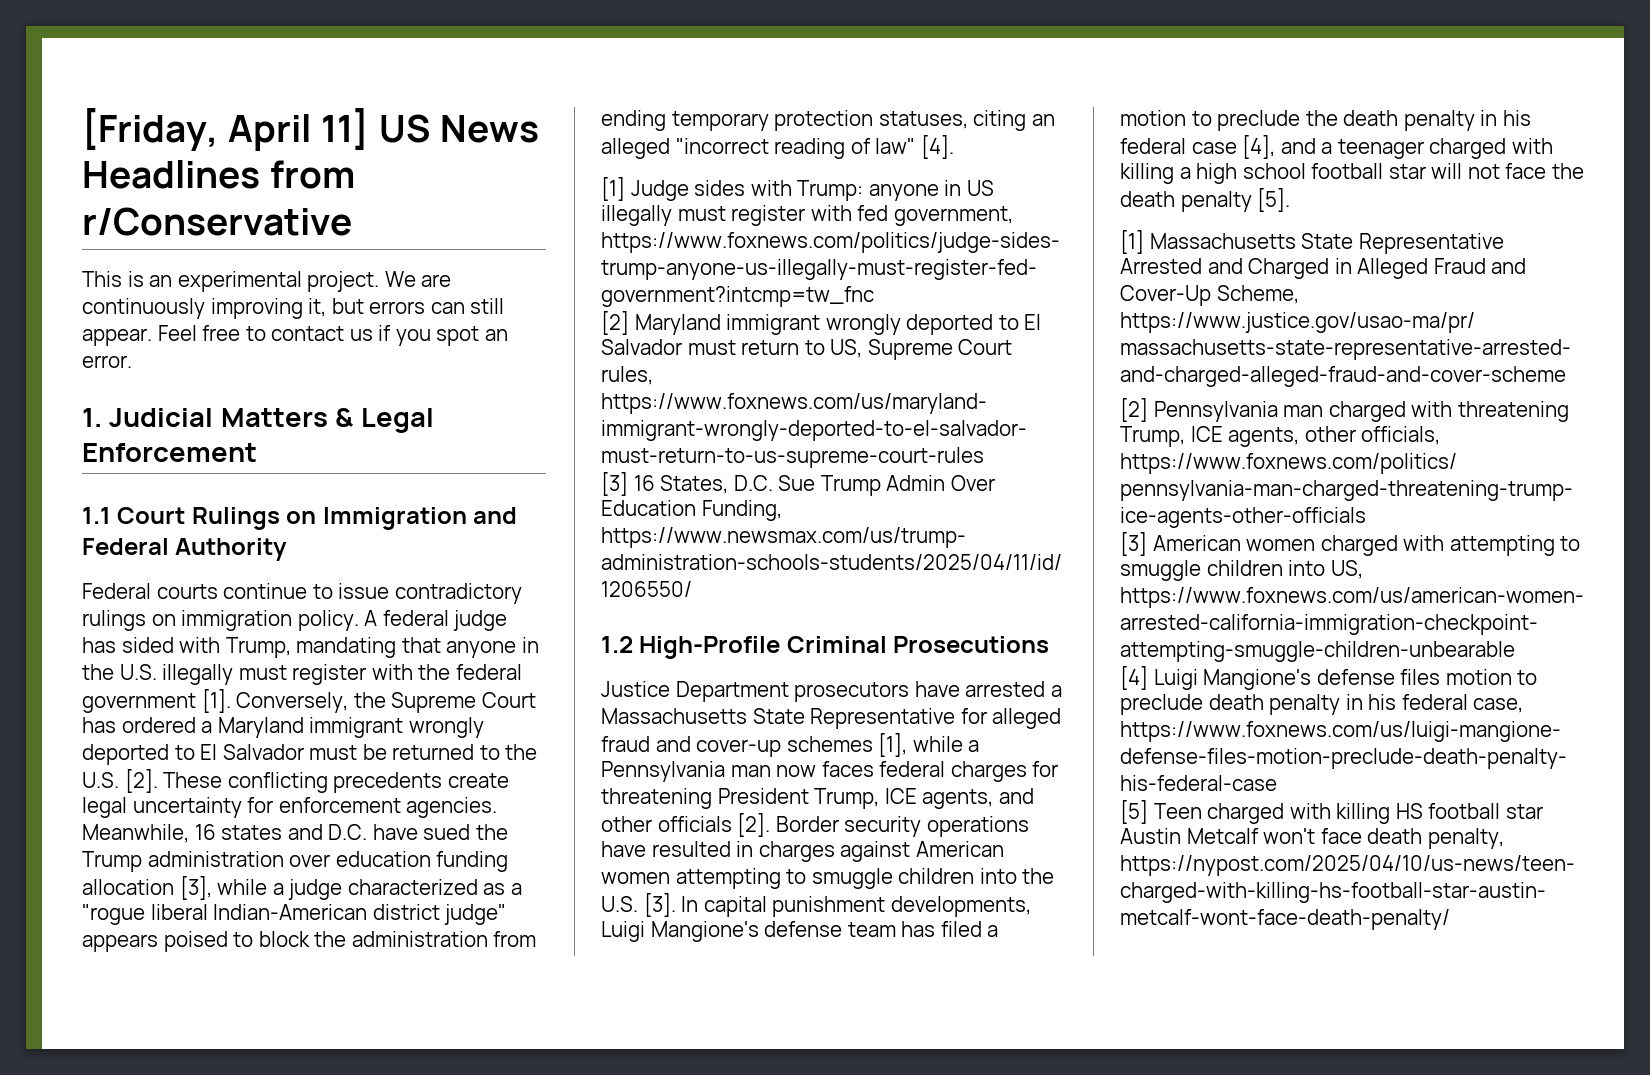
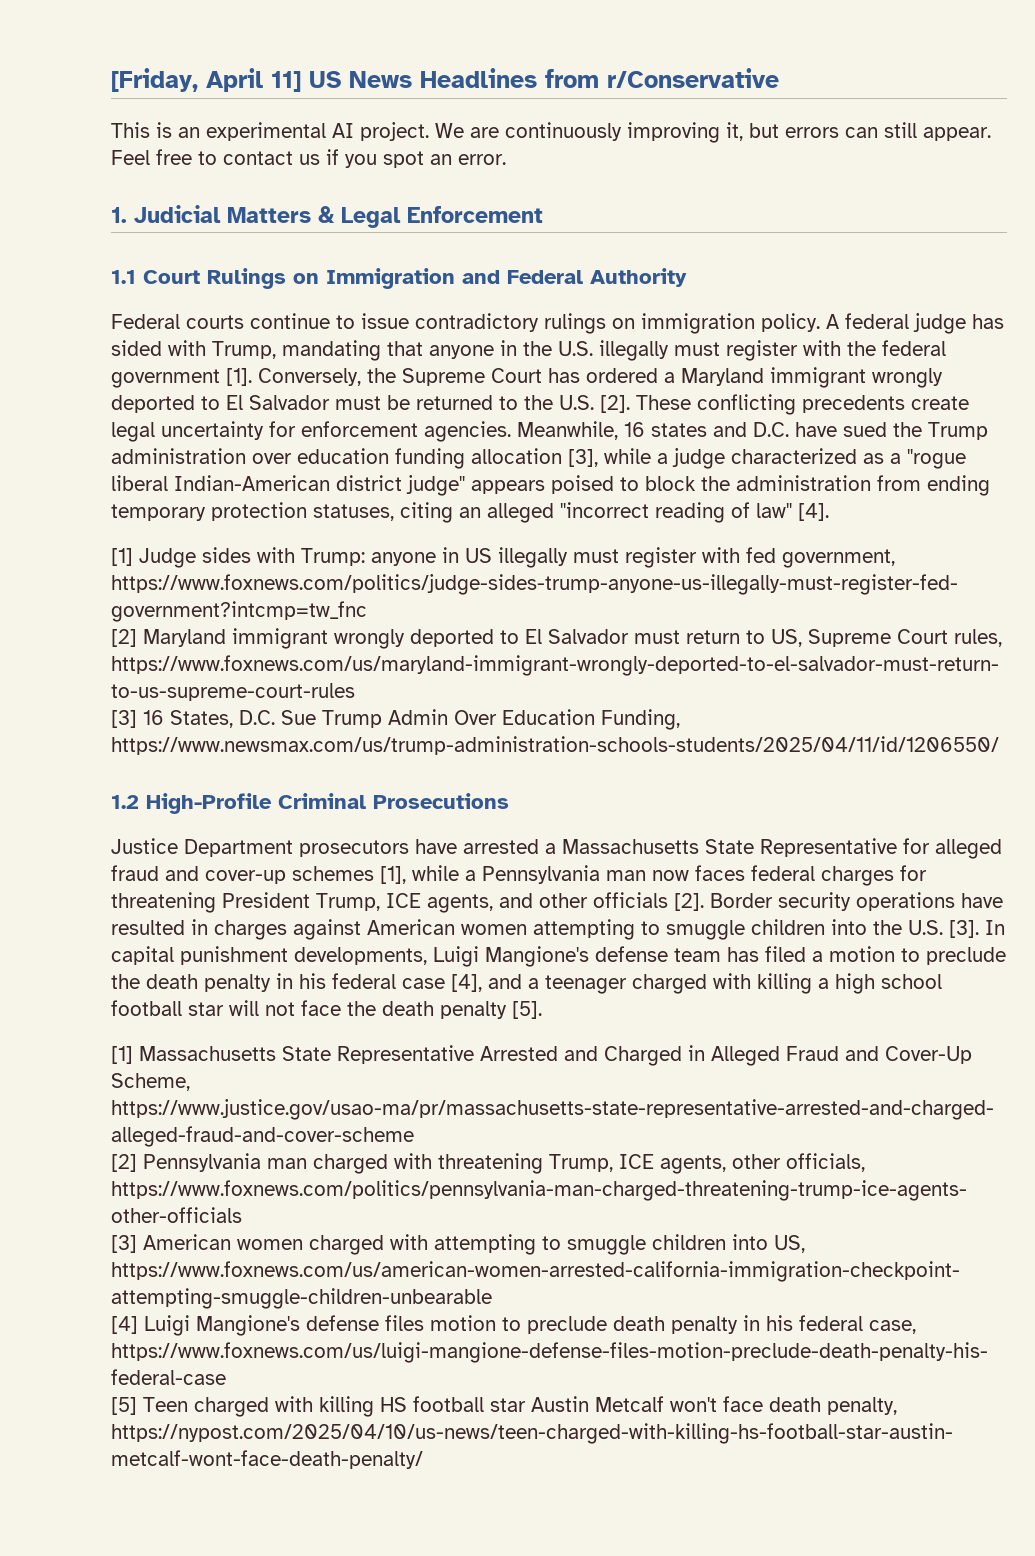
(302, 281) none -> [332,123,354,138] AI

